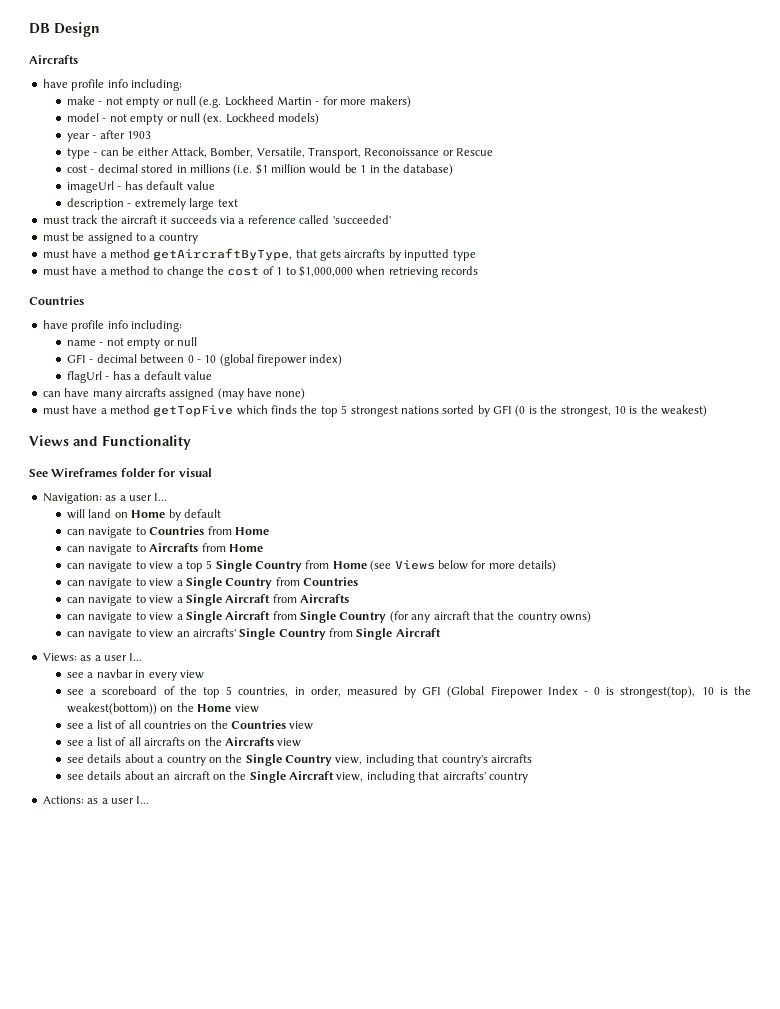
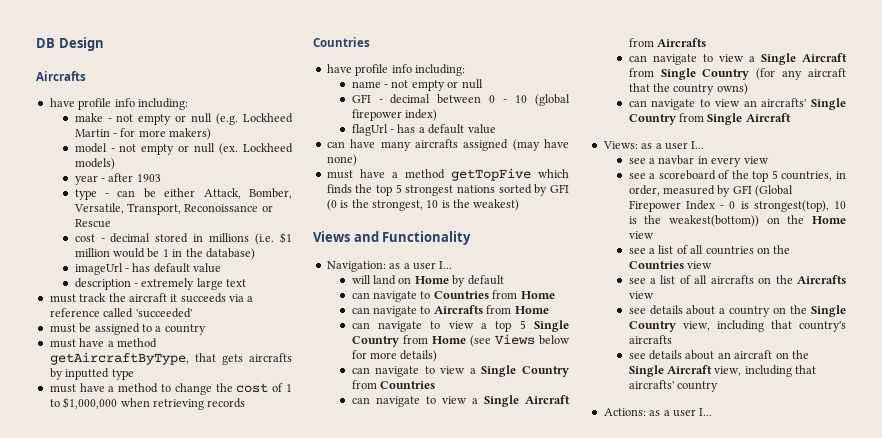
[29,468,212,477] // See Wireframes folder for visual -> (472, 238) none

